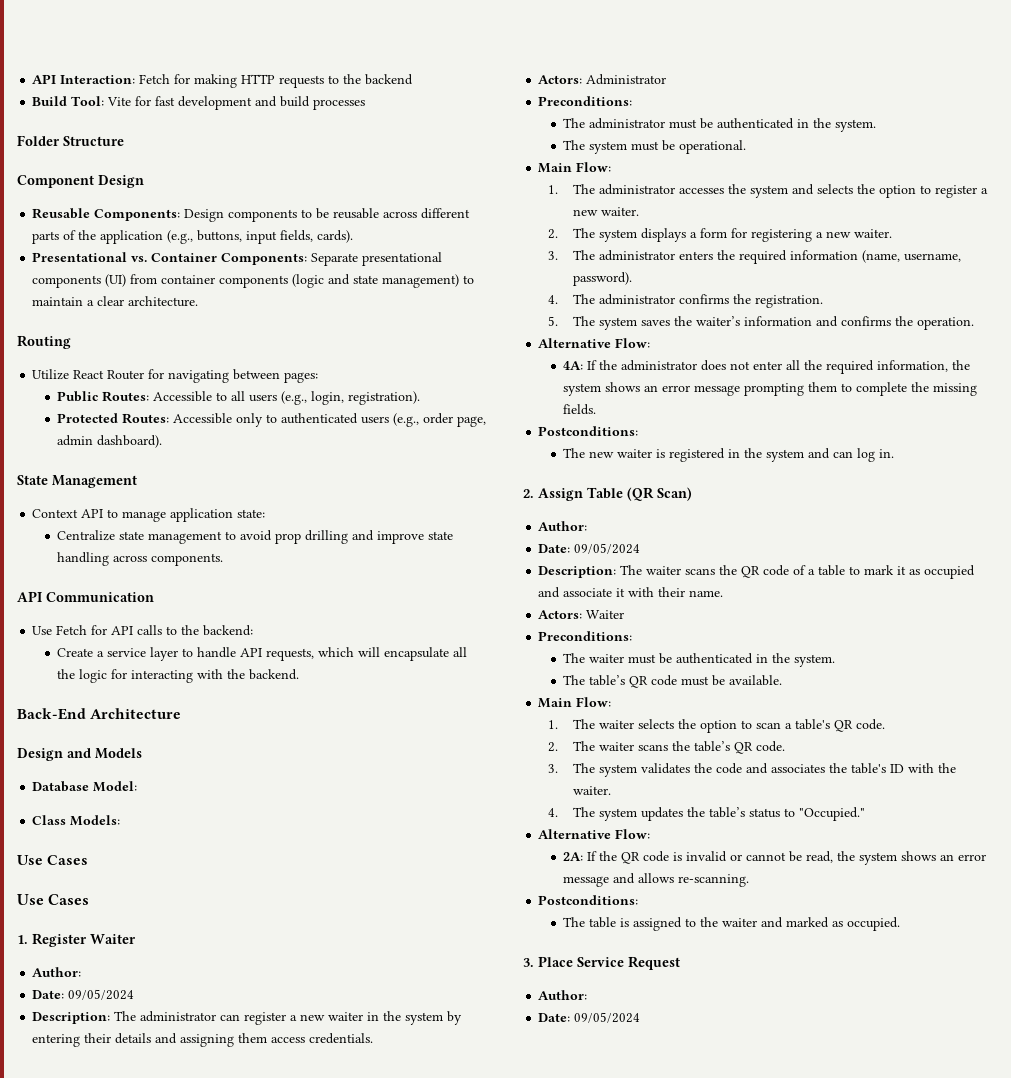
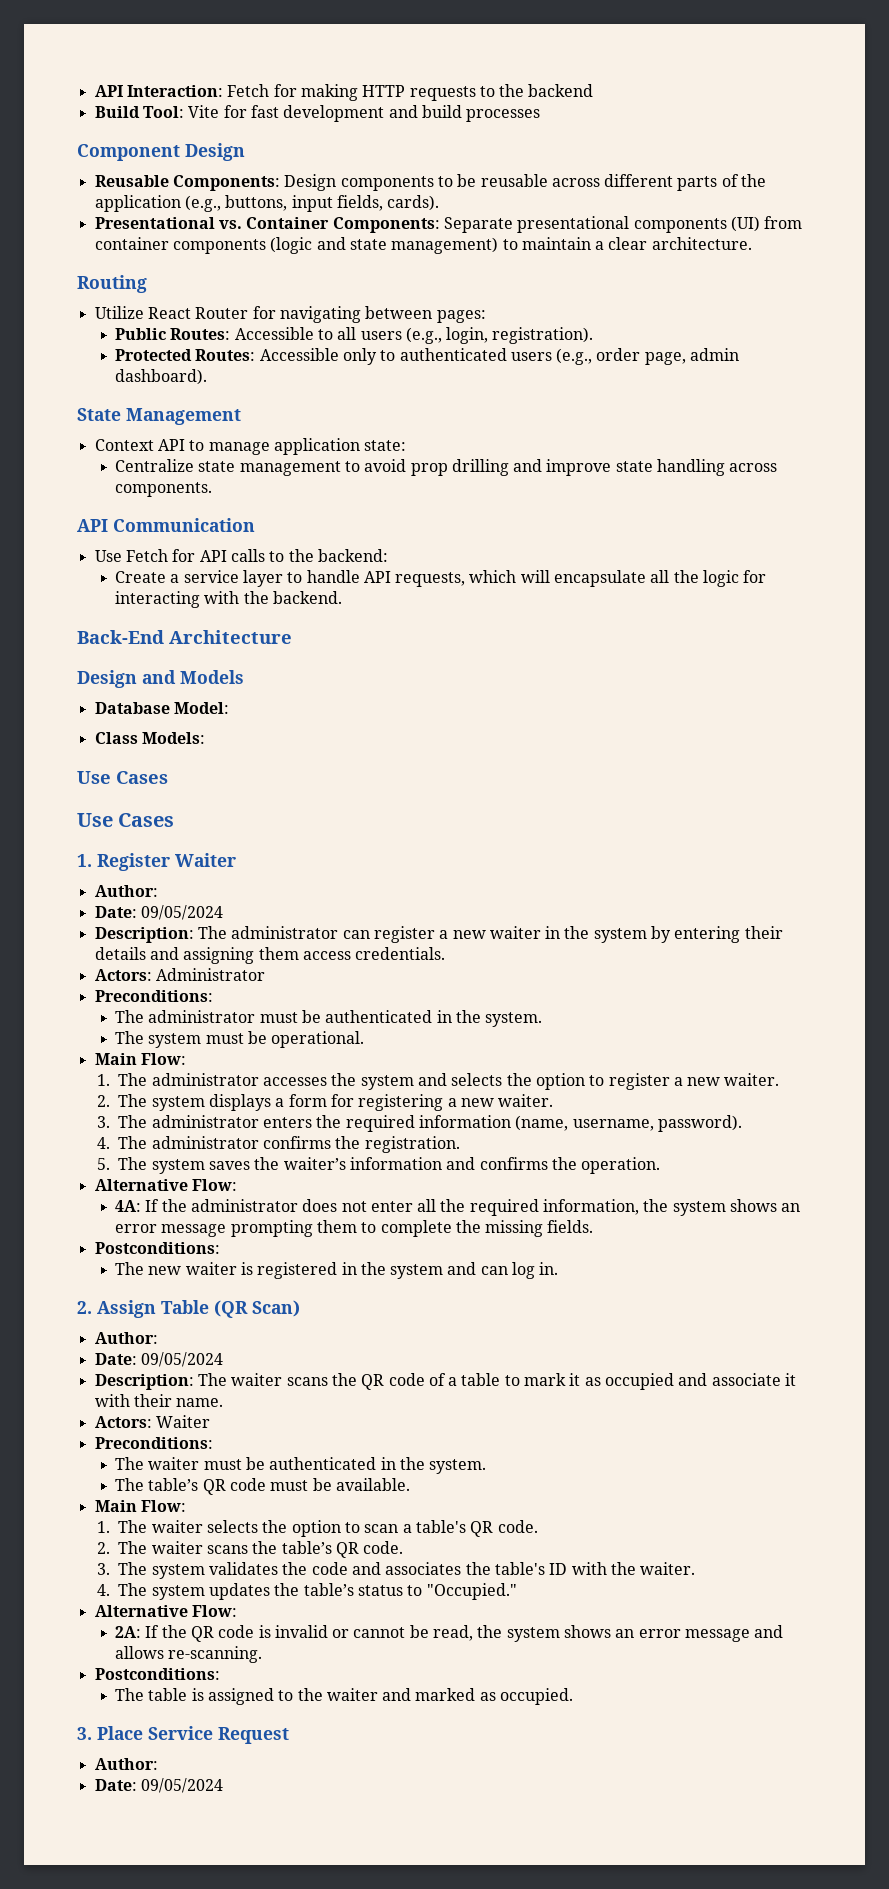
[17,135,124,146] // Folder Structure -> (541, 115) none

